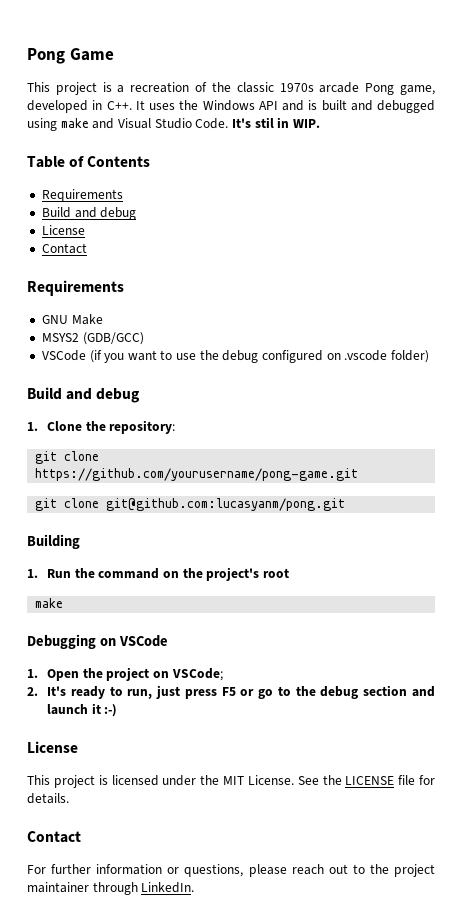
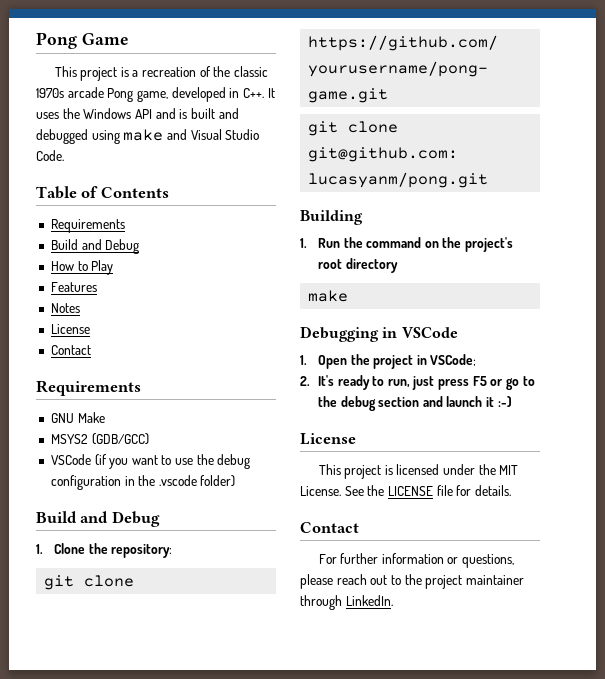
[231,117,320,128] It's stil in WIP. -> (64, 155) none
[100,207,137,220] debug -> [105,239,140,254] [50,260,114,275] [50,282,97,292] [50,303,80,313] Debug // How to Play // Features // Notes
[262,350,341,363] configured on -> [50,475,156,490] configuration in the
[96,388,141,403] debug -> [111,511,160,527] Debug
(289, 573) none -> [345,258,398,273] directory
[99,638,116,646] on -> [382,327,398,338] in
[152,671,169,678] on -> [416,355,427,365] in

